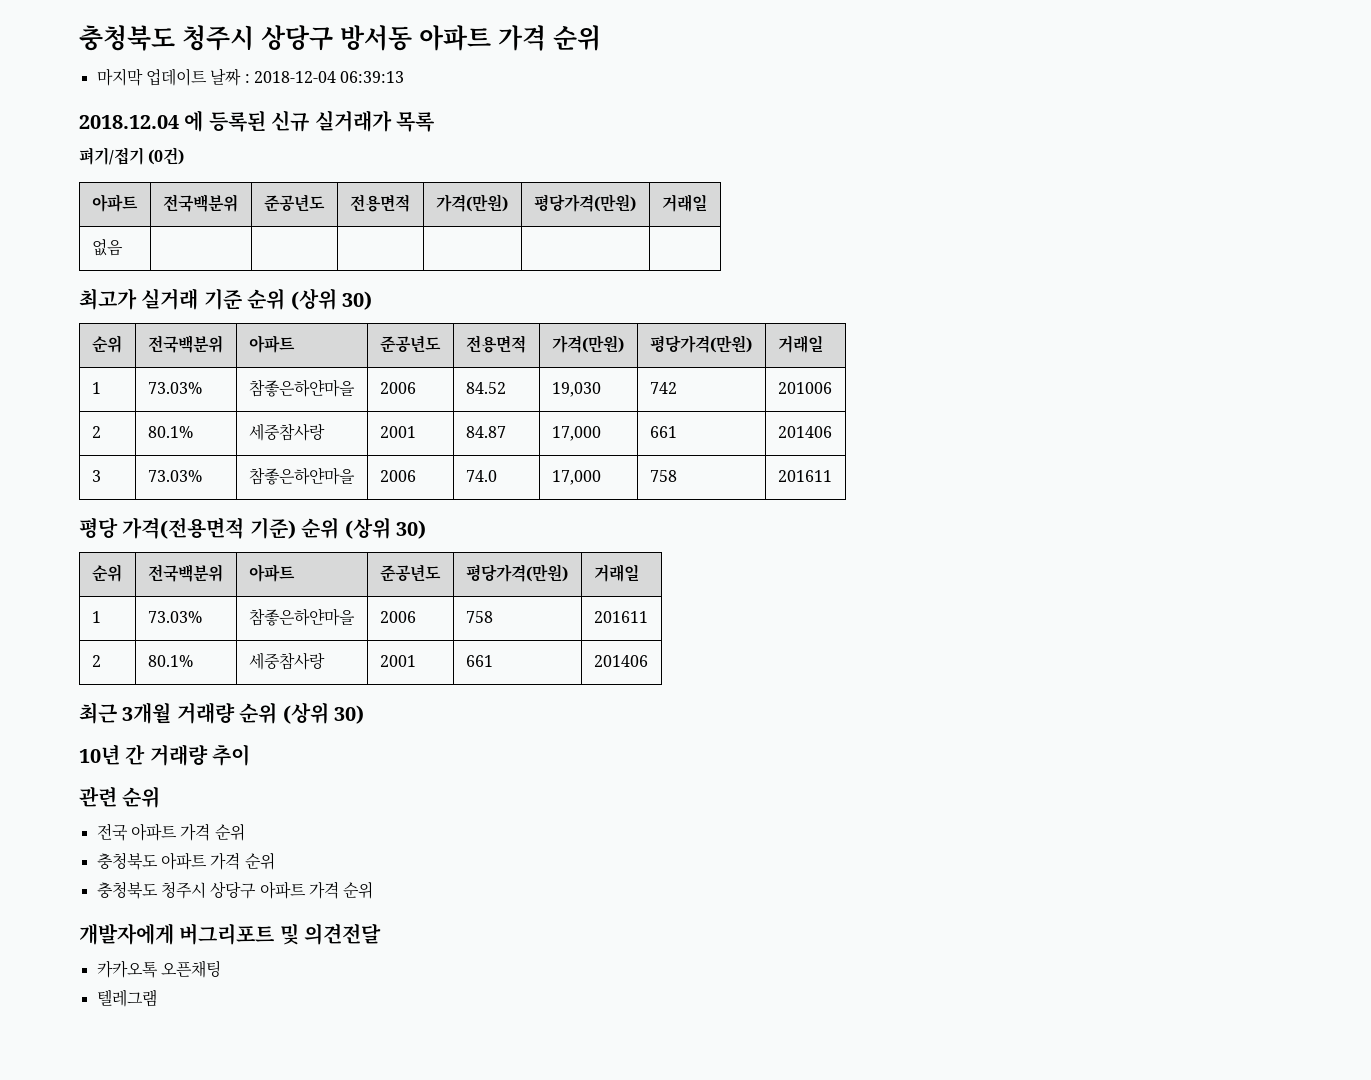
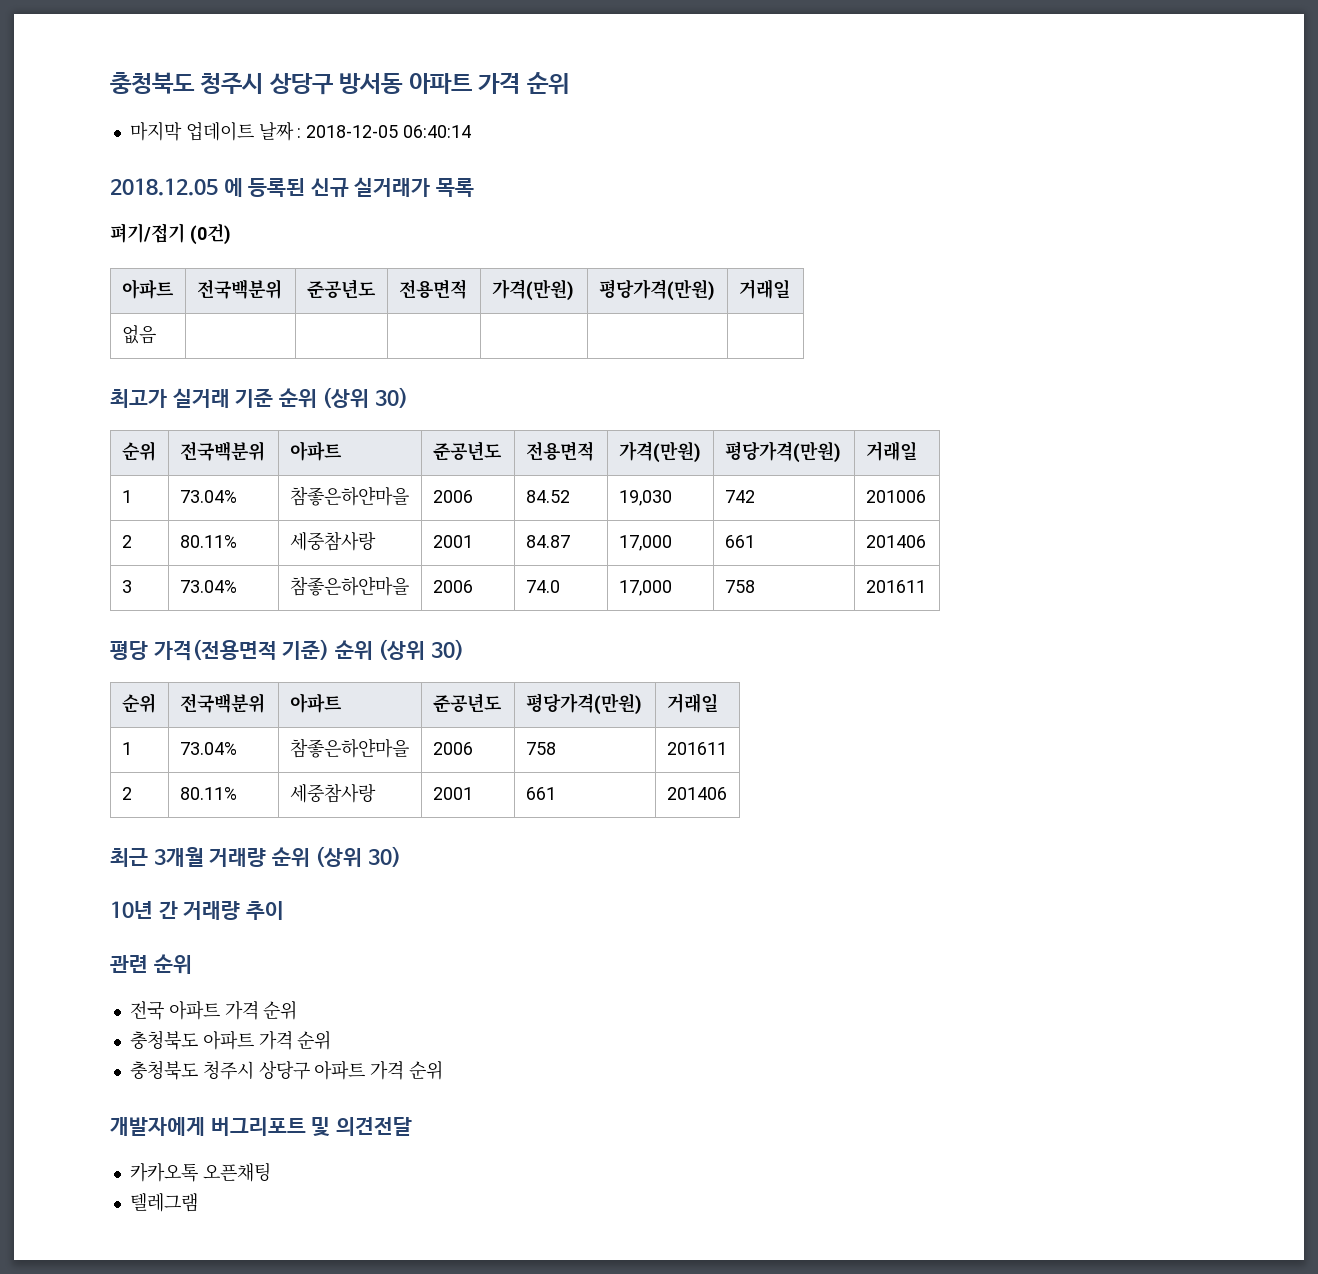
[253,71,405,83] [79,115,179,129] 2018-12-04 06:39:13 // 2018.12.04 -> [306,125,472,138] [110,178,218,196] 2018-12-05 06:40:14 // 2018.12.05
[147,382,202,394] 73.03% -> [179,490,237,503] 73.04%
[147,426,193,438] 80.1% -> [179,535,237,548] 80.11%
[147,470,202,482] 73.03% -> [179,580,237,593] 73.04%
[147,611,202,623] 73.03% -> [179,742,237,755] 73.04%
[147,655,193,667] 80.1% -> [179,787,237,800] 80.11%

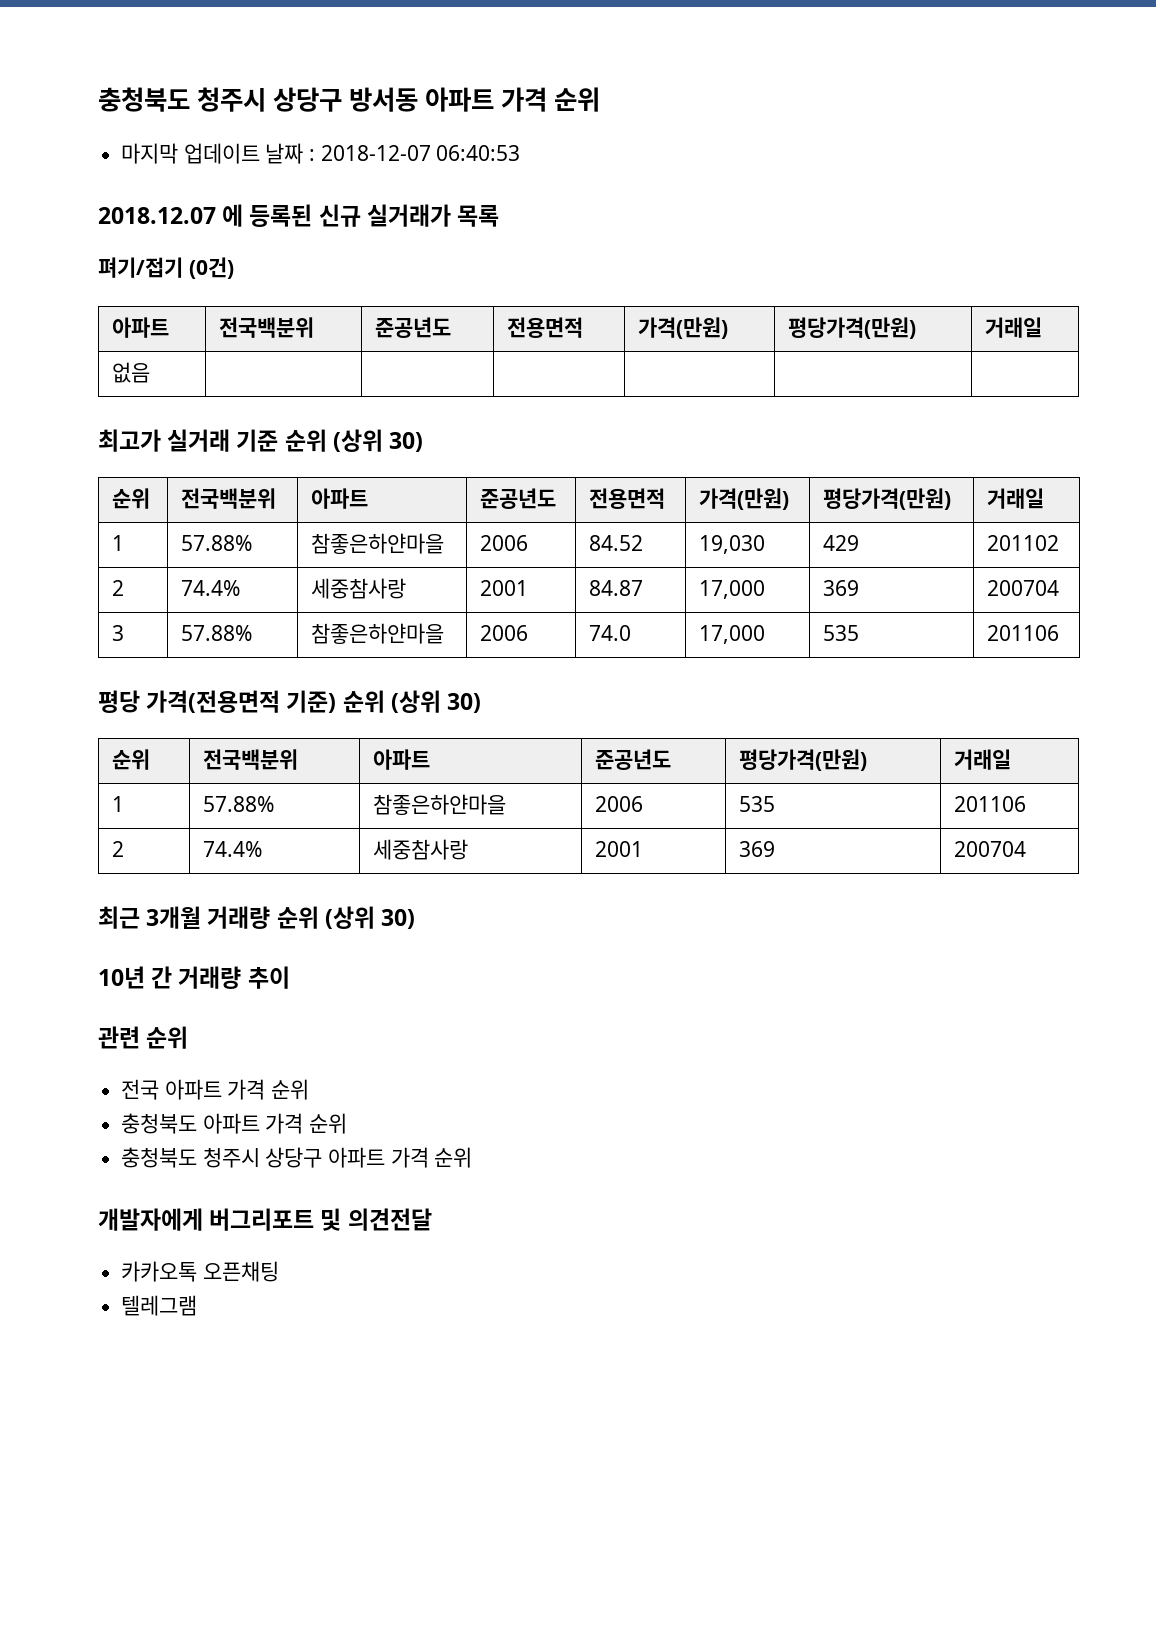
[306,125,472,138] [110,178,218,196] 2018-12-05 06:40:14 // 2018.12.05 -> [320,145,521,161] [98,207,216,224] 2018-12-07 06:40:53 // 2018.12.07
[179,490,237,503] 73.04% -> [180,535,252,551] 57.88%
[724,490,755,503] [865,490,926,503] [121,535,132,548] [179,535,237,548] 742 | 201006 // 2 | 80.11% -> [822,535,859,551] [986,535,1059,551] [111,580,124,596] [180,580,240,596] 429 | 201102 // 2 | 74.4%
[724,535,755,548] [865,535,926,548] 661 | 201406 -> [822,580,859,596] [986,580,1059,596] 369 | 200704
[179,580,237,593] 73.04% -> [180,625,252,641] 57.88%
[724,580,755,593] [865,580,926,593] 758 | 201611 -> [822,625,859,641] [986,625,1059,641] 535 | 201106
[179,742,237,755] [289,738,409,758] [432,742,473,755] [525,742,556,755] [666,742,727,755] [121,787,132,800] [179,787,237,800] [289,783,376,803] [432,787,473,800] [525,787,556,800] [666,787,727,800] 73.04% | 참좋은하얀마을 | 2006 | 758 | 201611 // 2 | 80.11% | 세중참사랑 | 2001 | 661 | 201406 -> [202,796,274,812] [372,794,506,815] [594,796,643,812] [738,796,775,812] [953,796,1026,812] [111,841,124,857] [202,841,262,857] [372,839,468,860] [594,841,643,857] [738,841,775,857] [953,841,1026,857] 57.88% | 참좋은하얀마을 | 2006 | 535 | 201106 // 2 | 74.4% | 세중참사랑 | 2001 | 369 | 200704

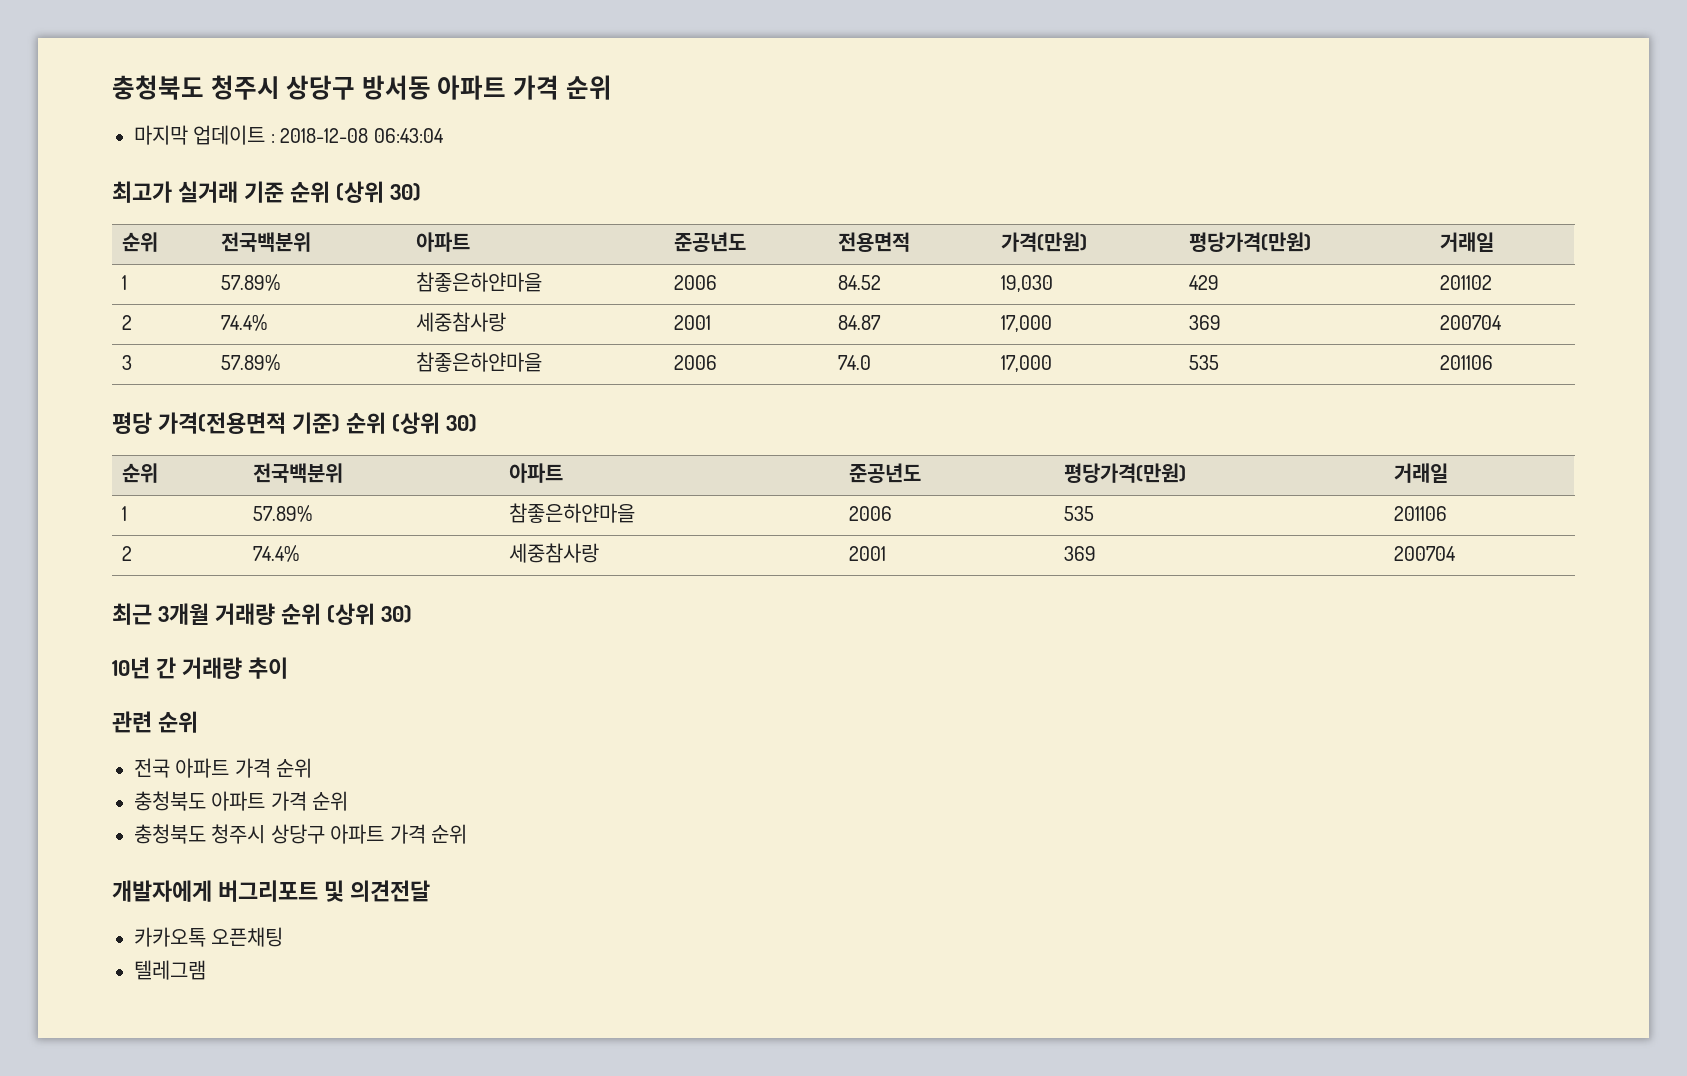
[265,143,521,164] [98,204,500,227] [98,257,234,279] [111,317,169,338] [218,317,314,338] [374,317,451,338] [506,317,583,338] [637,317,728,339] [787,317,916,339] [984,317,1042,338] [111,362,150,383] 날짜 : 2018-12-07 06:40:53 // 2018.12.07 에 등록된 신규 실거래가 목록 // 펴기/접기 (0건) // 아파트 | 전국백분위 | 준공년도 | 전용면적 | 가격(만원) | 평당가격(만원) | 거래일 // 없음 | | | | | | -> [270,128,444,143] : 2018-12-08 06:43:04
[180,535,252,551] 57.88% -> [220,274,280,291] 57.89%
[180,625,252,641] 57.88% -> [220,354,280,371] 57.89%
[202,796,274,812] 57.88% -> [252,505,312,522] 57.89%

